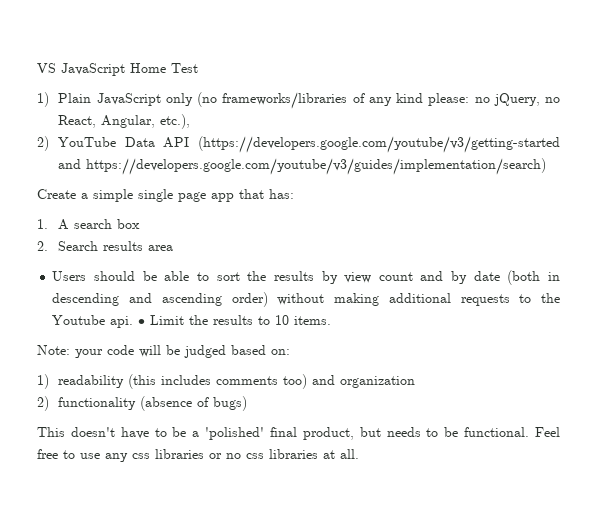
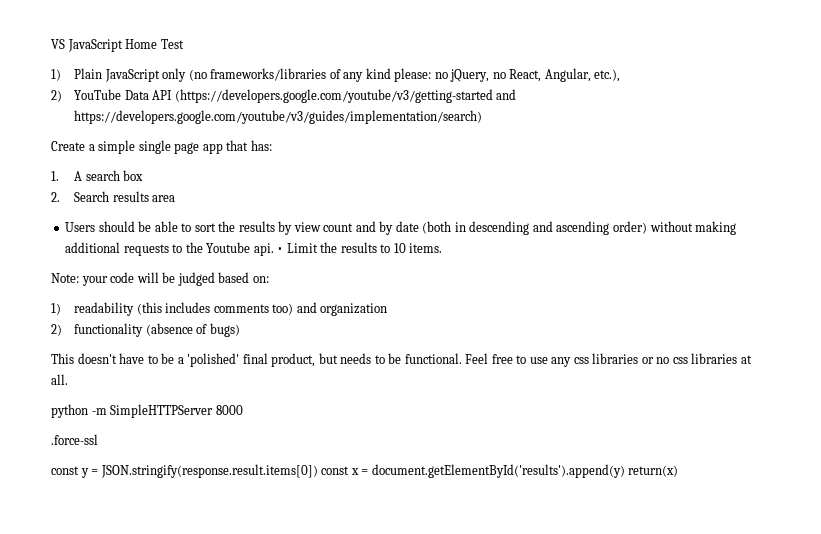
(359, 454) none -> [51,404,243,418] [51,434,98,445] [51,464,679,478] // python -m SimpleHTTPServer 8000 // .force-ssl // const y = JSON.stringify(response.result.items[0]) const x = document.getElementById('results').append(y) return(x)

